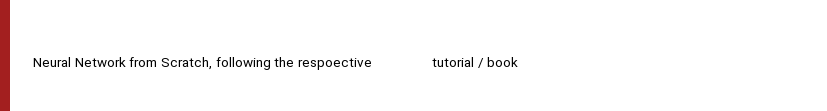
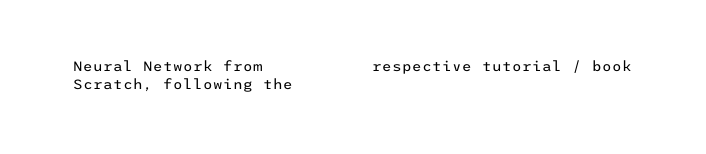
[297,58,372,70] respoective -> [372,60,472,74] respective

